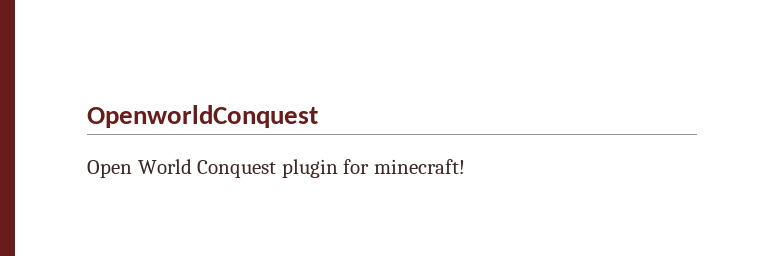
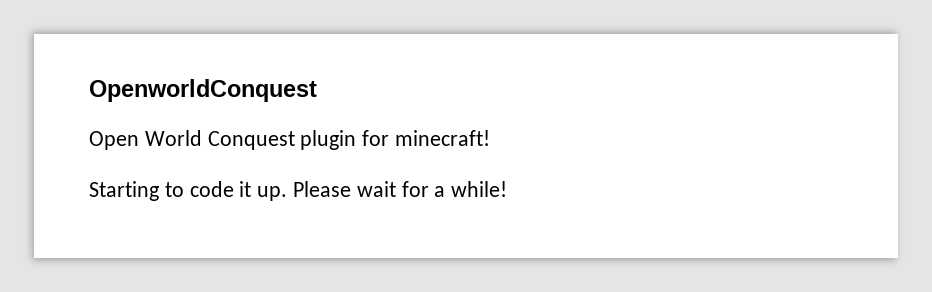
(465, 166) none -> [89,181,508,201] // Starting to code it up. Please wait for a while!

